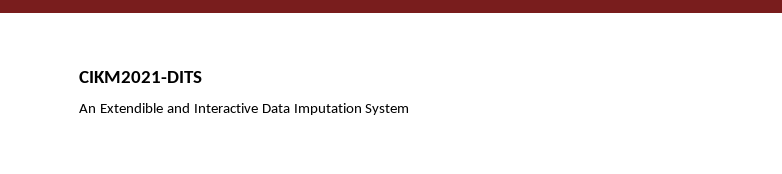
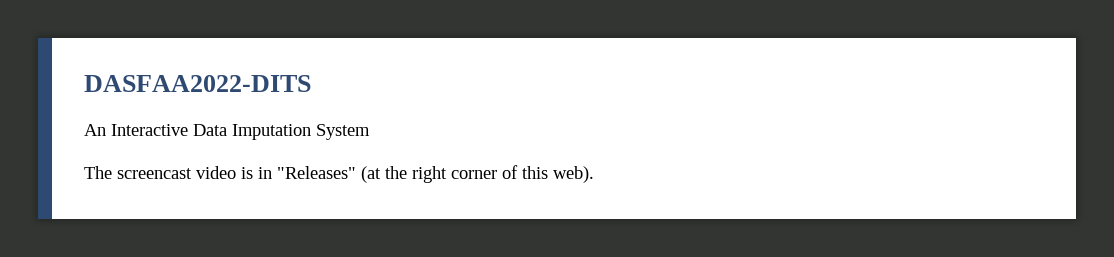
[79,71,202,83] CIKM2021-DITS -> [84,75,311,92] DASFAA2022-DITS
[99,103,190,113] Extendible and -> (106, 130) none
(410, 109) none -> [84,165,594,183] // The screencast video is in "Releases" (at the right corner of this web).

